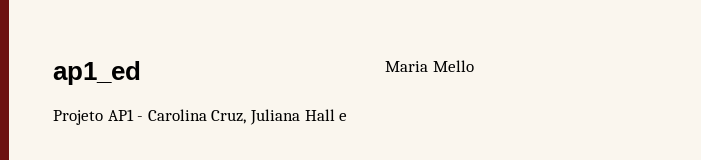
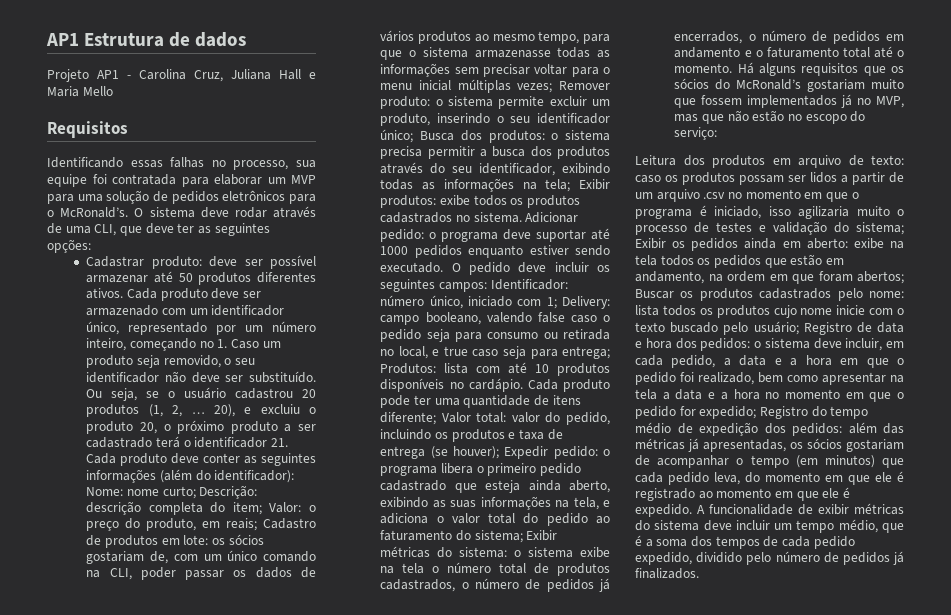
[53,61,141,85] ap1_ed -> [46,32,247,47] AP1 Estrutura de dados
(474, 66) none -> [47,121,128,138] [47,157,316,170] [47,174,316,187] [47,190,316,204] [47,206,316,218] [47,223,270,236] [47,239,91,253] [86,255,316,269] [86,271,316,285] [86,288,262,301] [86,305,285,316] [86,321,316,335] [86,338,281,351] [86,355,256,368] [86,371,316,383] [86,387,316,401] [86,404,316,417] [86,420,316,434] [86,436,289,448] [86,453,316,466] [86,469,295,483] [86,485,258,499] [86,501,316,515] [86,518,316,531] [86,534,264,548] [86,550,316,564] [86,567,316,580] [380,30,610,44] [380,47,610,60] [380,63,610,77] [380,79,610,93] [380,96,610,109] [380,113,610,126] [380,129,610,143] [380,146,610,159] [380,162,610,176] [380,178,610,192] [380,195,581,208] [380,212,579,223] [380,228,610,242] [380,245,610,258] [380,262,610,275] [380,279,568,292] [380,295,610,309] [380,312,610,325] [380,329,610,342] [380,346,610,359] [380,362,610,376] [380,378,610,392] [380,395,581,408] [380,412,610,425] [380,429,563,442] [380,446,610,459] [380,463,582,476] [380,480,610,493] [380,496,610,510] [380,513,610,526] [380,530,558,543] [380,546,610,558] [380,562,610,576] [380,578,610,592] [674,30,904,44] [674,46,904,58] [674,62,904,76] [674,78,904,92] [674,94,904,108] [674,110,866,124] [674,127,718,140] [635,155,904,168] [635,172,904,185] [635,189,859,202] [635,205,904,219] [635,221,904,235] [635,238,904,251] [635,254,844,268] [635,271,904,284] [635,288,904,301] [635,305,904,318] [635,321,904,335] [635,338,904,351] [635,355,904,368] [635,372,904,385] [635,389,904,402] [635,406,869,419] [635,422,904,436] [635,438,904,452] [635,455,904,468] [635,471,904,485] [635,487,850,501] [635,503,904,517] [635,519,904,533] [635,535,855,549] [635,551,904,565] [635,568,699,579] // Requisitos // Identificando essas falhas no processo, sua equipe foi contratada para elaborar um MVP para uma solução de pedidos eletrônicos para o McRonald’s. O sistema deve rodar através de uma CLI, que deve ter as seguintes opções: // Cadastrar produto: deve ser possível armazenar até 50 produtos diferentes ativos. Cada produto deve ser armazenado com um identificador único, representado por um número inteiro, começando no 1. Caso um produto seja removido, o seu identificador não deve ser substituído. Ou seja, se o usuário cadastrou 20 produtos (1, 2, … 20), e excluiu o produto 20, o próximo produto a ser cadastrado terá o identificador 21. Cada produto deve conter as seguintes informações (além do identificador): Nome: nome curto; Descrição: descrição completa do item; Valor: o preço do produto, em reais; Cadastro de produtos em lote: os sócios gostariam de, com um único comando na CLI, poder passar os dados de vários produtos ao mesmo tempo, para que o sistema armazenasse todas as informações sem precisar voltar para o menu inicial múltiplas vezes; Remover produto: o sistema permite excluir um produto, inserindo o seu identificador único; Busca dos produtos: o sistema precisa permitir a busca dos produtos através do seu identificador, exibindo todas as informações na tela; Exibir produtos: exibe todos os produtos cadastrados no sistema. Adicionar pedido: o programa deve suportar até 1000 pedidos enquanto estiver sendo executado. O pedido deve incluir os seguintes campos: Identificador: número único, iniciado com 1; Delivery: campo booleano, valendo false caso o pedido seja para consumo ou retirada no local, e true caso seja para entrega; Produtos: lista com até 10 produtos disponíveis no cardápio. Cada produto pode ter uma quantidade de itens diferente; Valor total: valor do pedido, incluindo os produtos e taxa de entrega (se houver); Expedir pedido: o programa libera o primeiro pedido cadastrado que esteja ainda aberto, exibindo as suas informações na tela, e adiciona o valor total do pedido ao faturamento do sistema; Exibir métricas do sistema: o sistema exibe na tela o número total de produtos cadastrados, o número de pedidos já encerrados, o número de pedidos em andamento e o faturamento total até o momento. Há alguns requisitos que os sócios do McRonald’s gostariam muito que fossem implementados já no MVP, mas que não estão no escopo do serviço: // Leitura dos produtos em arquivo de texto: caso os produtos possam ser lidos a partir de um arquivo .csv no momento em que o programa é iniciado, isso agilizaria muito o processo de testes e validação do sistema; Exibir os pedidos ainda em aberto: exibe na tela todos os pedidos que estão em andamento, na ordem em que foram abertos; Buscar os produtos cadastrados pelo nome: lista todos os produtos cujo nome inicie com o texto buscado pelo usuário; Registro de data e hora dos pedidos: o sistema deve incluir, em cada pedido, a data e a hora em que o pedido foi realizado, bem como apresentar na tela a data e a hora no momento em que o pedido for expedido; Registro do tempo médio de expedição dos pedidos: além das métricas já apresentadas, os sócios gostariam de acompanhar o tempo (em minutos) que cada pedido leva, do momento em que ele é registrado ao momento em que ele é expedido. A funcionalidade de exibir métricas do sistema deve incluir um tempo médio, que é a soma dos tempos de cada pedido expedido, dividido pelo número de pedidos já finalizados.

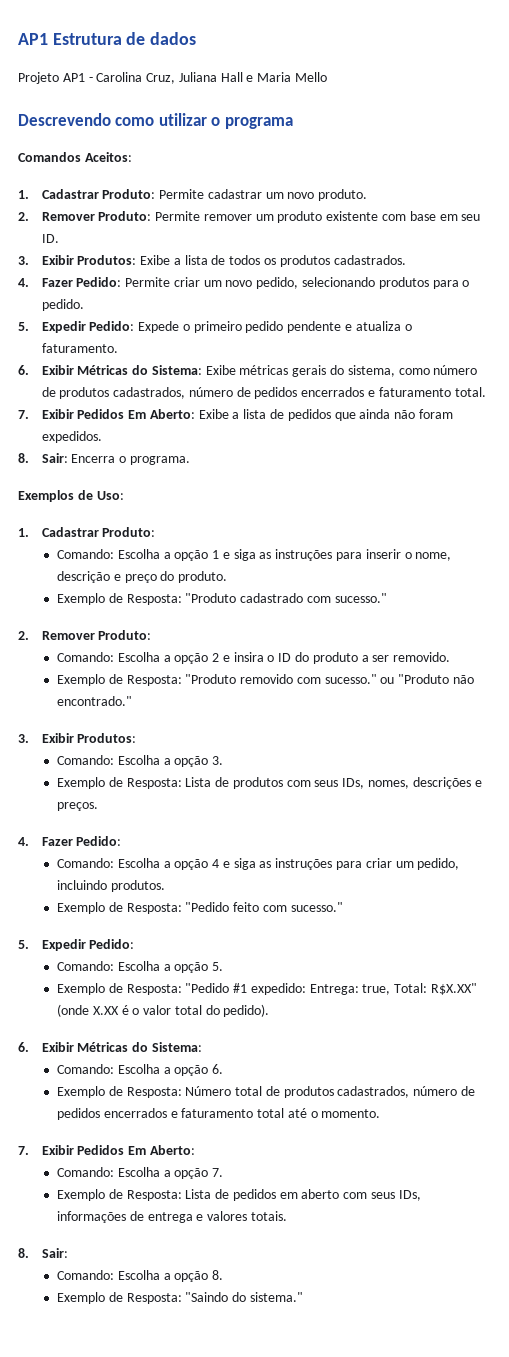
[47,121,128,138] [47,157,316,170] [47,174,316,187] [47,190,316,204] [47,206,316,218] [47,223,270,236] [47,239,91,253] [86,255,316,269] [86,271,316,285] [86,288,262,301] [86,305,285,316] [86,321,316,335] [86,338,281,351] [86,355,256,368] [86,371,316,383] [86,387,316,401] [86,404,316,417] [86,420,316,434] [86,436,289,448] [86,453,316,466] [86,469,295,483] [86,485,258,499] [86,501,316,515] [86,518,316,531] [86,534,264,548] [86,550,316,564] [86,567,316,580] [380,30,610,44] [380,47,610,60] [380,63,610,77] [380,79,610,93] [380,96,610,109] [380,113,610,126] [380,129,610,143] [380,146,610,159] [380,162,610,176] [380,178,610,192] [380,195,581,208] [380,212,579,223] [380,228,610,242] [380,245,610,258] [380,262,610,275] [380,279,568,292] [380,295,610,309] [380,312,610,325] [380,329,610,342] [380,346,610,359] [380,362,610,376] [380,378,610,392] [380,395,581,408] [380,412,610,425] [380,429,563,442] [380,446,610,459] [380,463,582,476] [380,480,610,493] [380,496,610,510] [380,513,610,526] [380,530,558,543] [380,546,610,558] [380,562,492,574] Requisitos // Identificando essas falhas no processo, sua equipe foi contratada para elaborar um MVP para uma solução de pedidos eletrônicos para o McRonald’s. O sistema deve rodar através de uma CLI, que deve ter as seguintes opções: // Cadastrar produto: deve ser possível armazenar até 50 produtos diferentes ativos. Cada produto deve ser armazenado com um identificador único, representado por um número inteiro, começando no 1. Caso um produto seja removido, o seu identificador não deve ser substituído. Ou seja, se o usuário cadastrou 20 produtos (1, 2, … 20), e excluiu o produto 20, o próximo produto a ser cadastrado terá o identificador 21. Cada produto deve conter as seguintes informações (além do identificador): Nome: nome curto; Descrição: descrição completa do item; Valor: o preço do produto, em reais; Cadastro de produtos em lote: os sócios gostariam de, com um único comando na CLI, poder passar os dados de vários produtos ao mesmo tempo, para que o sistema armazenasse todas as informações sem precisar voltar para o menu inicial múltiplas vezes; Remover produto: o sistema permite excluir um produto, inserindo o seu identificador único; Busca dos produtos: o sistema precisa permitir a busca dos produtos através do seu identificador, exibindo todas as informações na tela; Exibir produtos: exibe todos os produtos cadastrados no sistema. Adicionar pedido: o programa deve suportar até 1000 pedidos enquanto estiver sendo executado. O pedido deve incluir os seguintes campos: Identificador: número único, iniciado com 1; Delivery: campo booleano, valendo false caso o pedido seja para consumo ou retirada no local, e true caso seja para entrega; Produtos: lista com até 10 produtos disponíveis no cardápio. Cada produto pode ter uma quantidade de itens diferente; Valor total: valor do pedido, incluindo os produtos e taxa de entrega (se houver); Expedir pedido: o programa libera o primeiro pedido cadastrado que esteja ainda aberto, exibindo as suas informações na tela, e adiciona o valor total do pedido ao faturamento do sistema; Exibir métricas do sistema: o sistema exibe na tela o número -> [18,113,293,129] [18,152,132,162] [18,189,368,201] [18,211,481,223] [41,234,59,243] [18,255,406,267] [18,277,470,289] [41,299,84,311] [18,321,412,333] [41,343,118,353] [18,365,478,377] [41,387,486,399] [18,409,453,421] [41,431,102,443] [18,453,190,465] [18,490,124,502] [18,527,156,537] [56,549,452,561] [56,571,228,583] [56,593,387,605] [18,630,152,640] [56,652,451,664] [56,674,474,686] [56,696,132,706] [18,733,137,743] [56,755,224,767] [56,777,482,789] [56,802,98,811] [18,836,122,846] [56,858,460,870] [56,880,165,892] [56,902,343,914] [18,939,135,951] [56,961,224,973] [56,983,477,995] [56,1004,270,1017] [18,1042,202,1052] [56,1064,224,1076] [56,1086,232,1098] Descrevendo como utilizar o programa // Comandos Aceitos: // 1. Cadastrar Produto: Permite cadastrar um novo produto. // 2. Remover Produto: Permite remover um produto existente com base em seu ID. // 3. Exibir Produtos: Exibe a lista de todos os produtos cadastrados. // 4. Fazer Pedido: Permite criar um novo pedido, selecionando produtos para o pedido. // 5. Expedir Pedido: Expede o primeiro pedido pendente e atualiza o faturamento. // 6. Exibir Métricas do Sistema: Exibe métricas gerais do sistema, como número de produtos cadastrados, número de pedidos encerrados e faturamento total. // 7. Exibir Pedidos Em Aberto: Exibe a lista de pedidos que ainda não foram expedidos. // 8. Sair: Encerra o programa. // Exemplos de Uso: // 1. Cadastrar Produto: // Comando: Escolha a opção 1 e siga as instruções para inserir o nome, descrição e preço do produto. // Exemplo de Resposta: "Produto cadastrado com sucesso." // 2. Remover Produto: // Comando: Escolha a opção 2 e insira o ID do produto a ser removido. // Exemplo de Resposta: "Produto removido com sucesso." ou "Produto não encontrado." // 3. Exibir Produtos: // Comando: Escolha a opção 3. // Exemplo de Resposta: Lista de produtos com seus IDs, nomes, descrições e preços. // 4. Fazer Pedido: // Comando: Escolha a opção 4 e siga as instruções para criar um pedido, incluindo produtos. // Exemplo de Resposta: "Pedido feito com sucesso." // 5. Expedir Pedido: // Comando: Escolha a opção 5. // Exemplo de Resposta: "Pedido #1 expedido: Entrega: true, Total: R$X.XX" (onde X.XX é o valor total do pedido). // 6. Exibir Métricas do Sistema: // Comando: Escolha a opção 6. // Exemplo de Resposta: Número
[461,578,610,592] [674,30,904,44] [674,47,763,58] o número de pedidos já encerrados, o número de pedidos em andamento e o -> [413,1086,475,1096] [56,1108,178,1120] número de pedidos encerrados e
[737,62,904,76] [674,78,904,92] [674,94,904,108] [674,110,866,124] [674,127,718,140] [635,155,904,168] [635,172,904,185] [635,189,859,202] [635,205,904,219] [635,221,904,235] [635,238,904,251] [635,254,844,268] [635,271,904,284] [635,288,904,301] [635,305,904,318] [635,321,904,335] [635,338,904,351] [635,355,904,368] [635,372,904,385] [635,389,904,402] [635,406,869,419] [635,422,904,436] [635,438,904,452] [635,455,904,468] [635,471,904,485] [635,487,850,501] [635,503,904,517] [635,519,904,533] [635,535,855,549] [635,551,904,565] [635,568,699,579] Há alguns requisitos que os sócios do McRonald’s gostariam muito que fossem implementados já no MVP, mas que não estão no escopo do serviço: // Leitura dos produtos em arquivo de texto: caso os produtos possam ser lidos a partir de um arquivo .csv no momento em que o programa é iniciado, isso agilizaria muito o processo de testes e validação do sistema; Exibir os pedidos ainda em aberto: exibe na tela todos os pedidos que estão em andamento, na ordem em que foram abertos; Buscar os produtos cadastrados pelo nome: lista todos os produtos cujo nome inicie com o texto buscado pelo usuário; Registro de data e hora dos pedidos: o sistema deve incluir, em cada pedido, a data e a hora em que o pedido foi realizado, bem como apresentar na tela a data e a hora no momento em que o pedido for expedido; Registro do tempo médio de expedição dos pedidos: além das métricas já apresentadas, os sócios gostariam de acompanhar o tempo (em minutos) que cada pedido leva, do momento em que ele é registrado ao momento em que ele é expedido. A funcionalidade de exibir métricas do sistema deve incluir um tempo médio, que é a soma dos tempos de cada pedido expedido, dividido pelo número de pedidos já finalizados. -> [18,1145,195,1155] [56,1167,224,1179] [56,1189,421,1201] [56,1211,287,1223] [18,1248,68,1258] [56,1270,224,1282] [56,1292,303,1304] // 7. Exibir Pedidos Em Aberto: // Comando: Escolha a opção 7. // Exemplo de Resposta: Lista de pedidos em aberto com seus IDs, informações de entrega e valores totais. // 8. Sair: // Comando: Escolha a opção 8. // Exemplo de Resposta: "Saindo do sistema."

